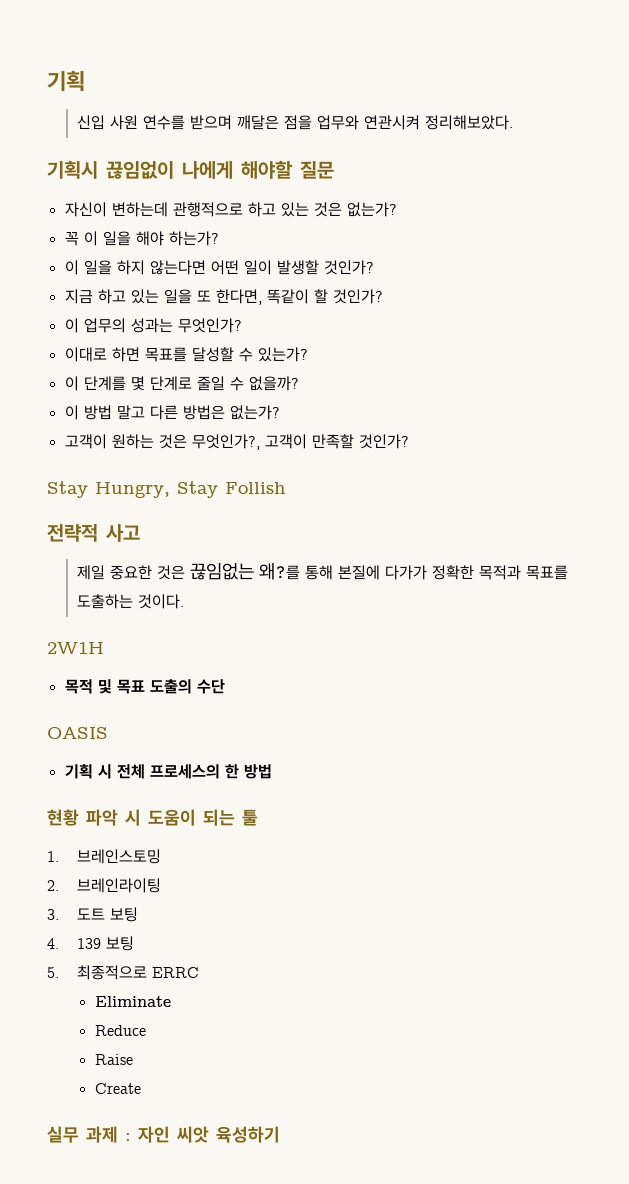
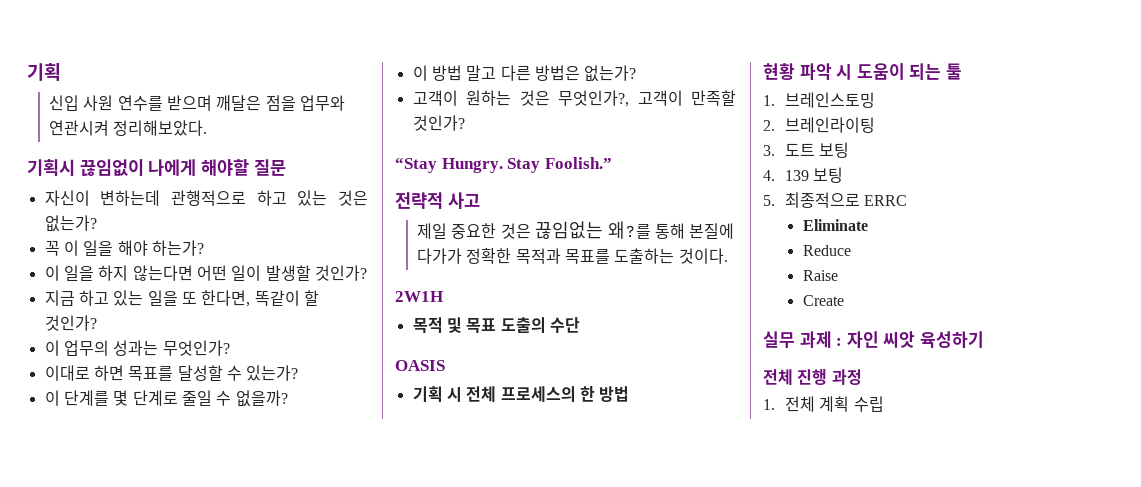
[47,481,286,498] Stay Hungry, Stay Follish -> [395,157,612,173] “Stay Hungry. Stay Foolish.”
(280, 1134) none -> [763,368,862,385] [763,396,884,412] // 전체 진행 과정 // 1. 전체 계획 수립

